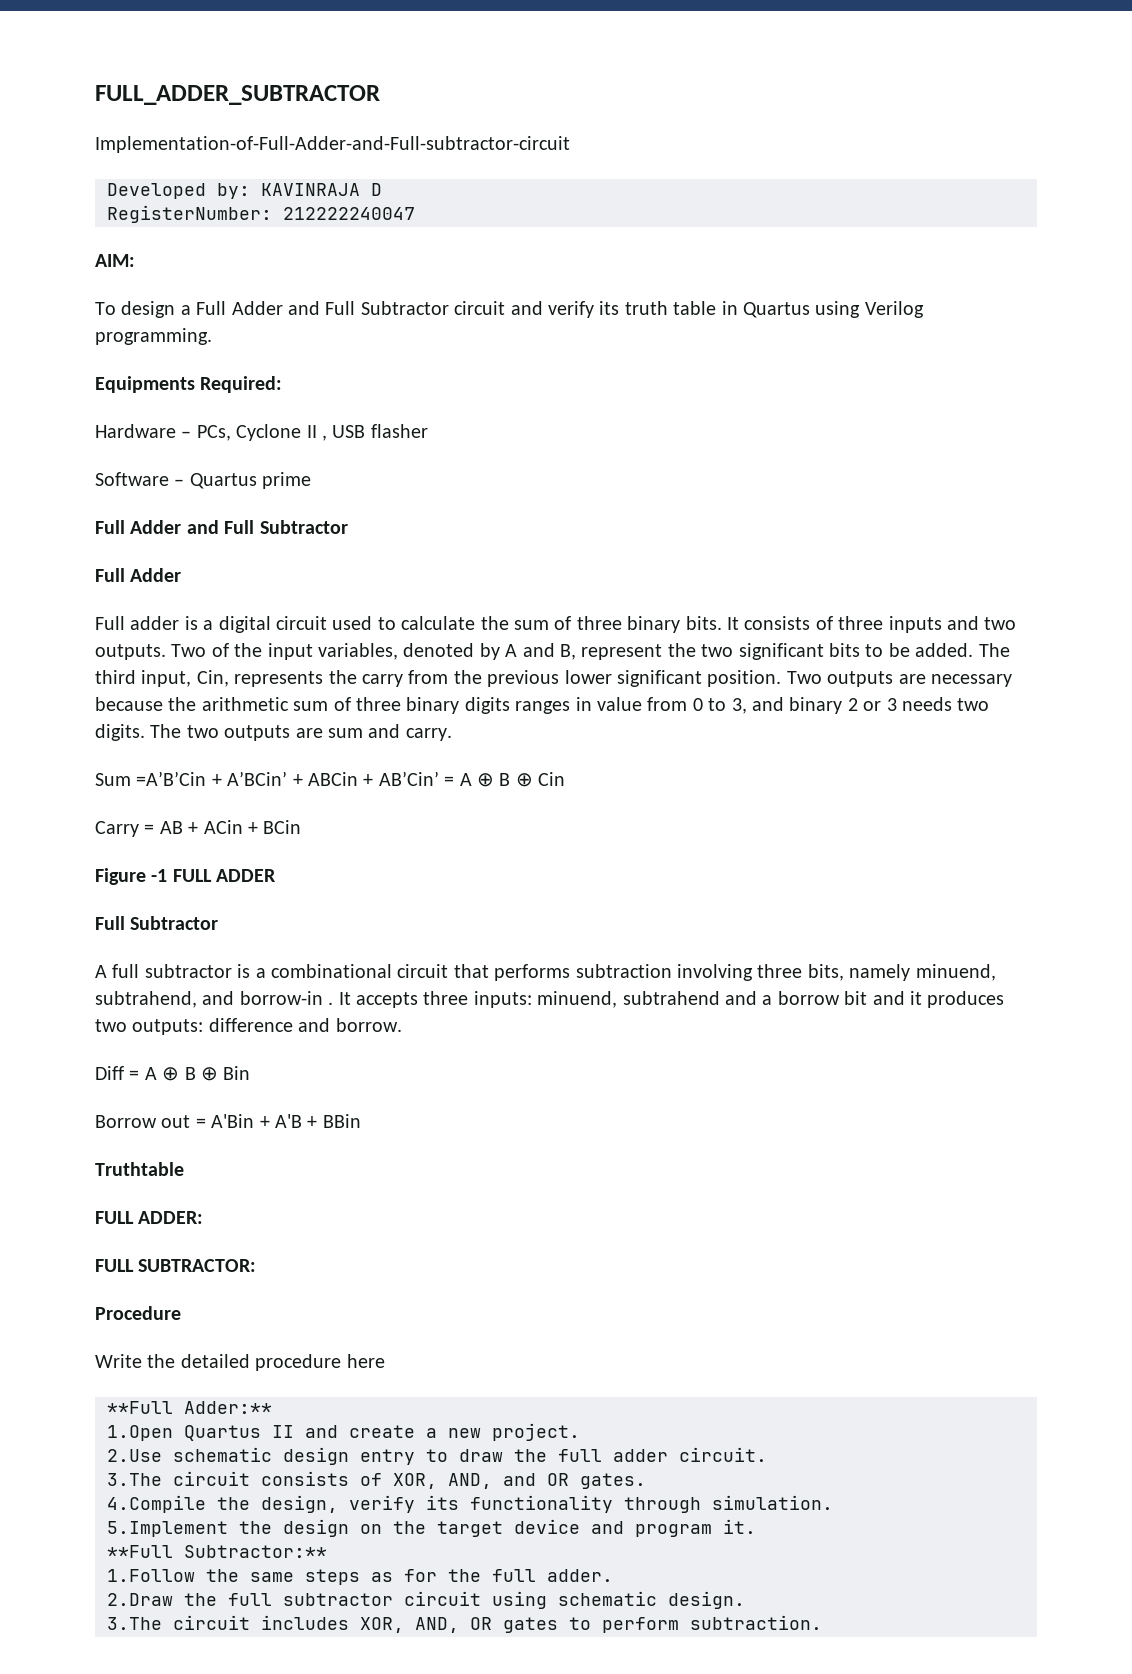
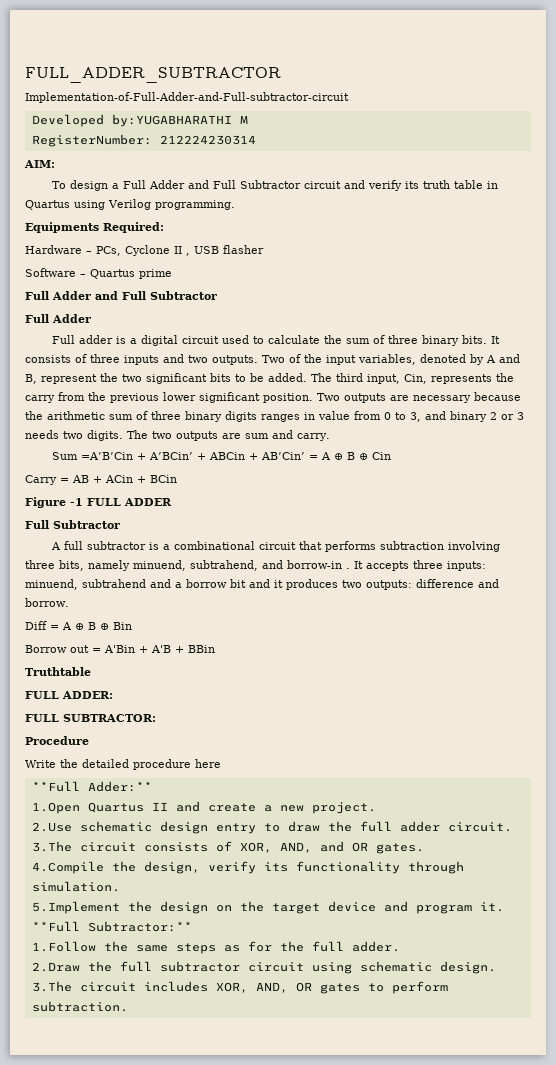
[217,183,382,199] by: KAVINRAJA D -> [111,114,248,127] by:YUGABHARATHI M
[283,207,415,220] 212222240047 -> [159,135,256,145] 212224230314

